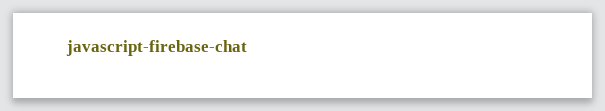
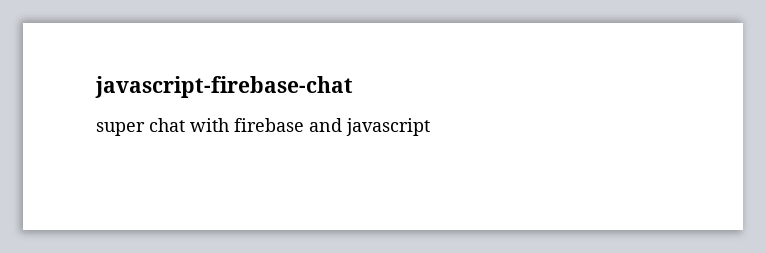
(247, 48) none -> [96,118,430,136] // super chat with firebase and javascript

